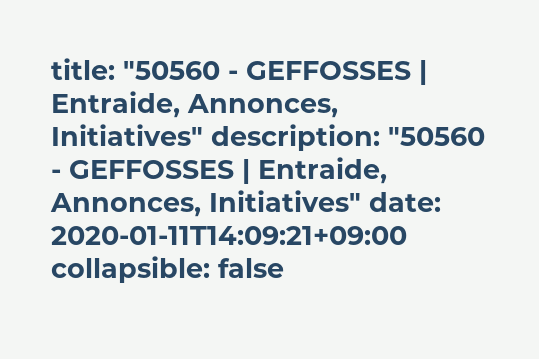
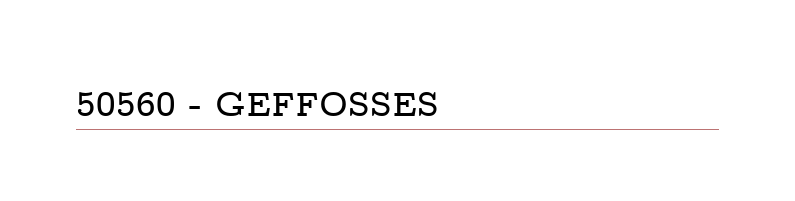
[51,58,427,85] [51,91,338,118] [51,124,485,151] [51,157,387,184] [50,190,441,217] [51,226,407,245] [51,256,284,283] title: "50560 - GEFFOSSES | Entraide, Annonces, Initiatives" description: "50560 - GEFFOSSES | Entraide, Annonces, Initiatives" date: 2020-01-11T14:09:21+09:00 collapsible: false -> [76,92,439,116] 50560 - GEFFOSSES

